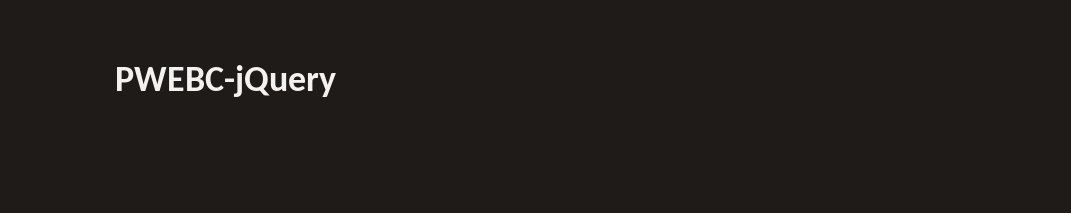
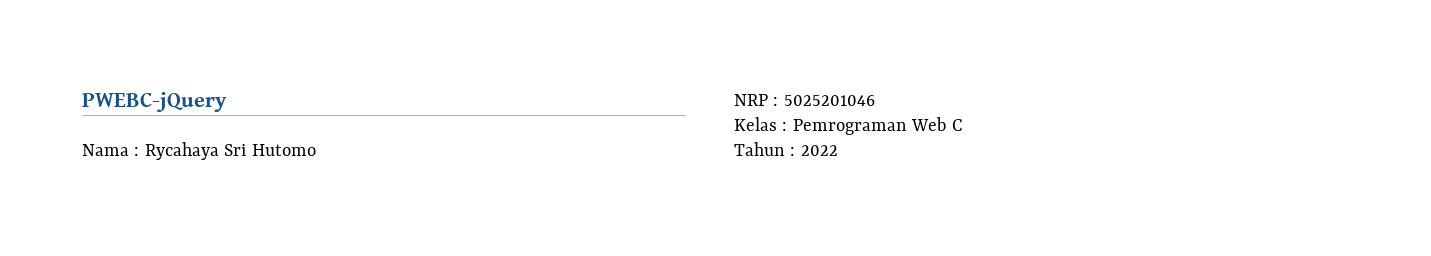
(336, 81) none -> [82,142,316,160] [734,94,875,106] [734,117,962,135] [734,142,838,156] // Nama : Rycahaya Sri Hutomo // NRP : 5025201046 // Kelas : Pemrograman Web C // Tahun : 2022

